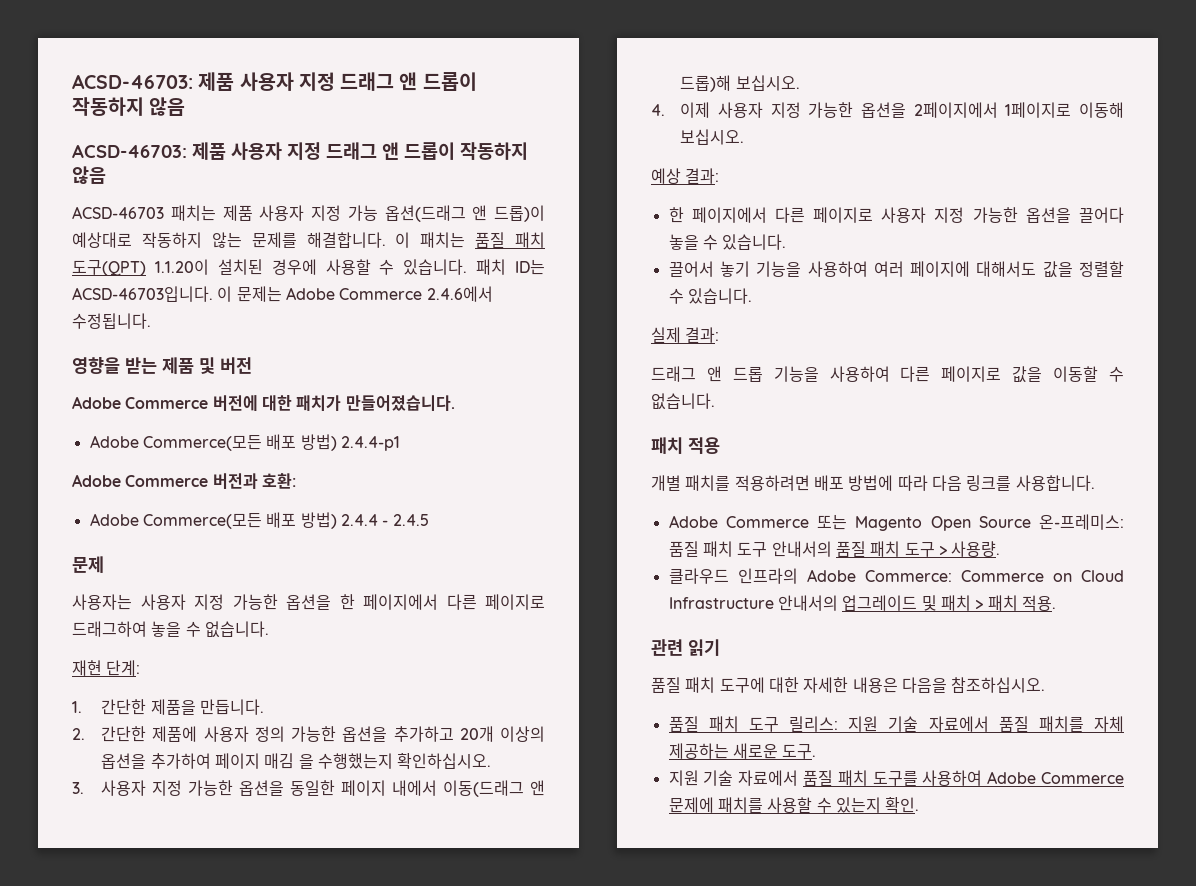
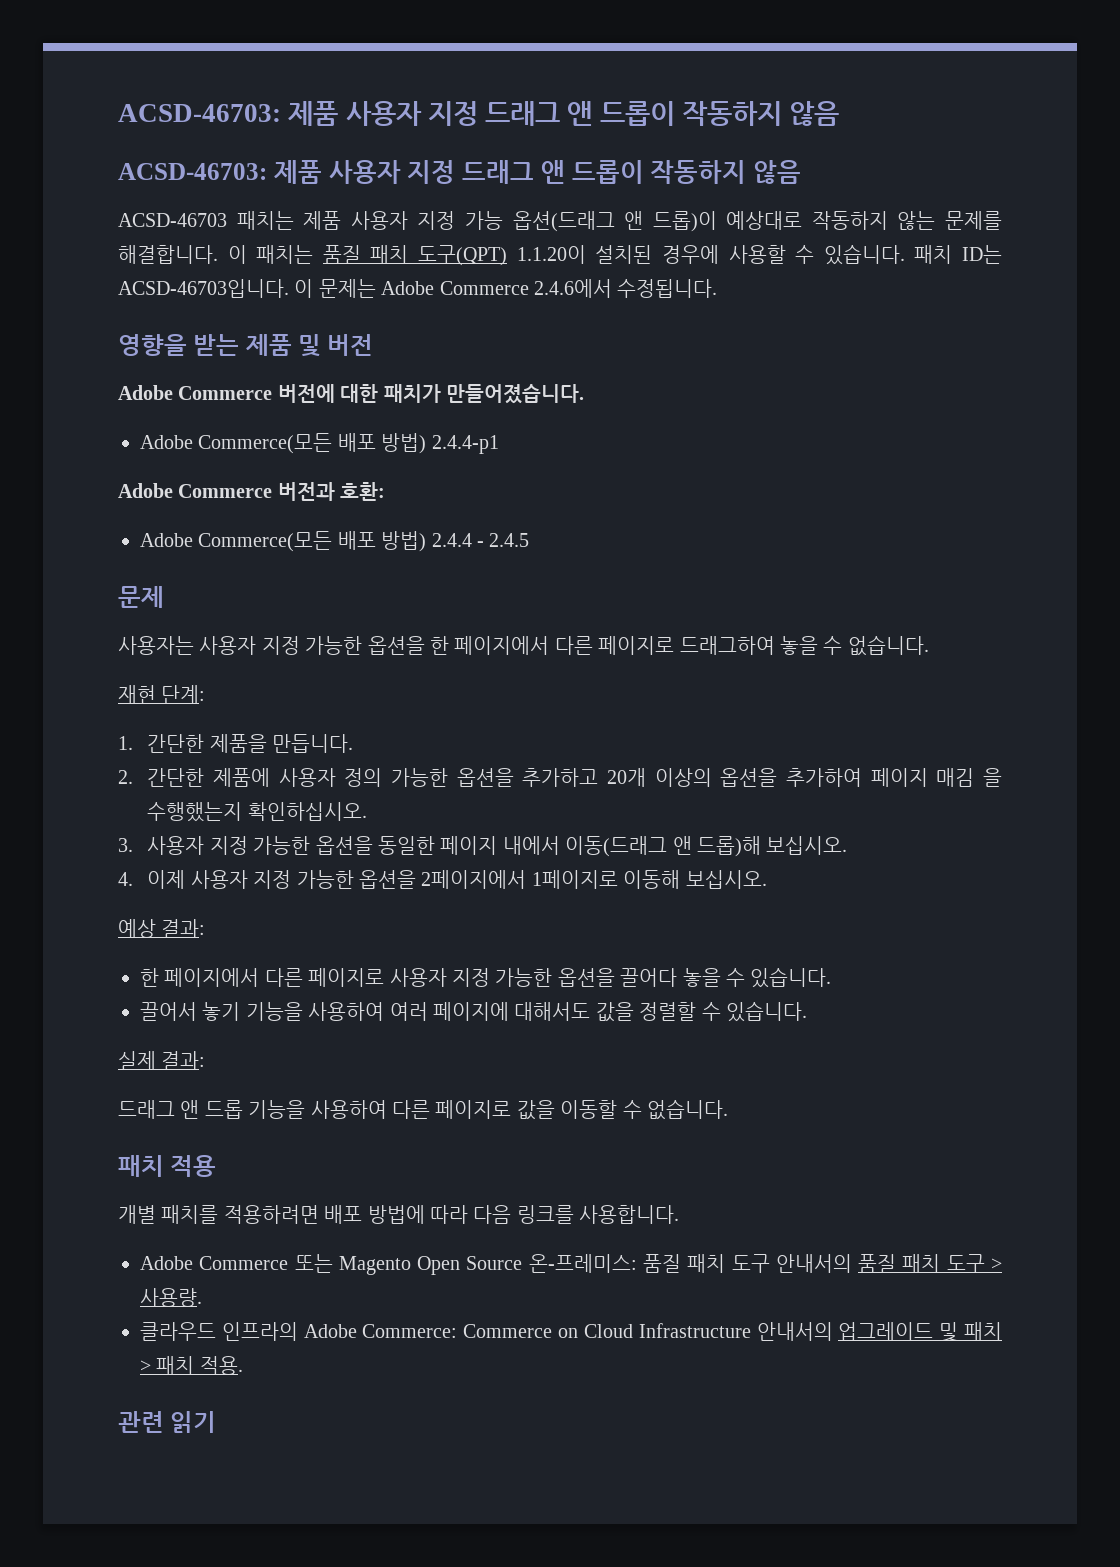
[651,677,1046,693] [668,716,1124,732] [668,743,817,759] [668,770,1124,786] [668,797,920,813] // 품질 패치 도구에 대한 자세한 내용은 다음을 참조하십시오. // 품질 패치 도구 릴리스: 지원 기술 자료에서 품질 패치를 자체 제공하는 새로운 도구. // 지원 기술 자료에서 품질 패치 도구를 사용하여 Adobe Commerce 문제에 패치를 사용할 수 있는지 확인. -> (217, 1422) none

